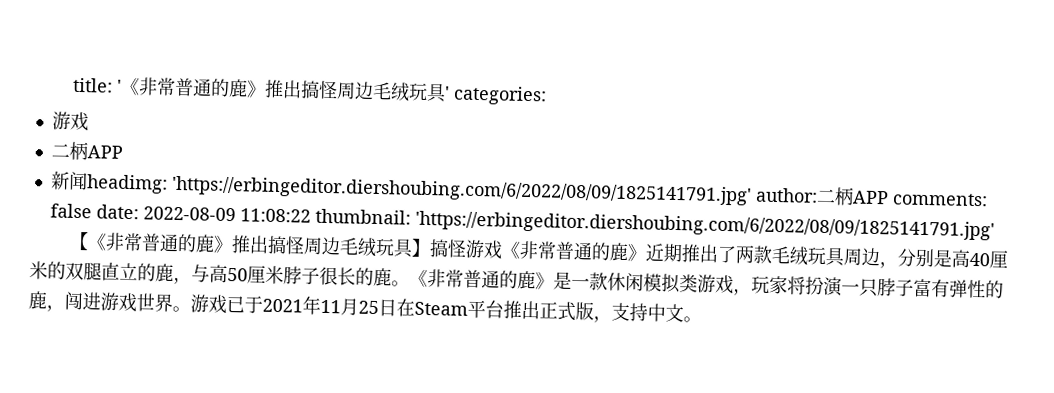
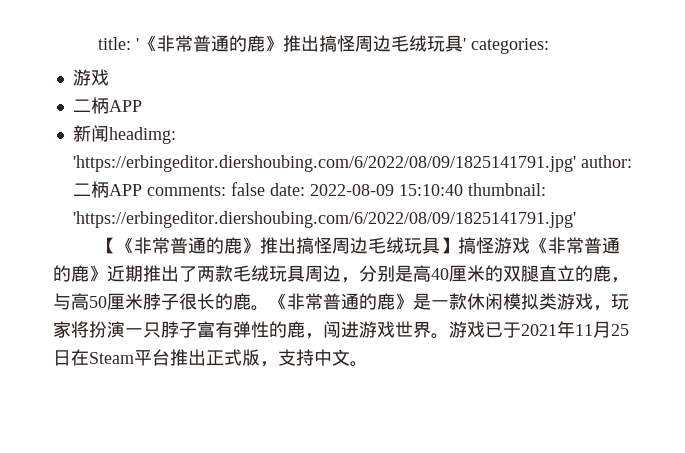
[239,208,311,223] 11:08:22 -> [398,184,463,196] 15:10:40

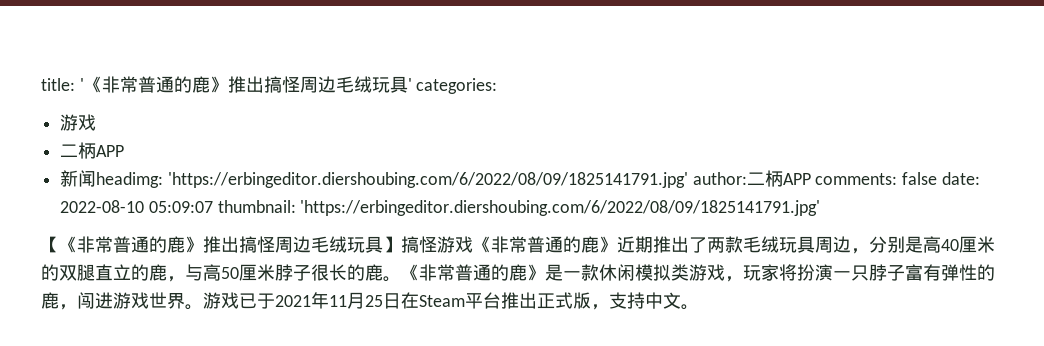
[309,184,463,196] 2022-08-09 15:10:40 -> [60,200,213,213] 2022-08-10 05:09:07

